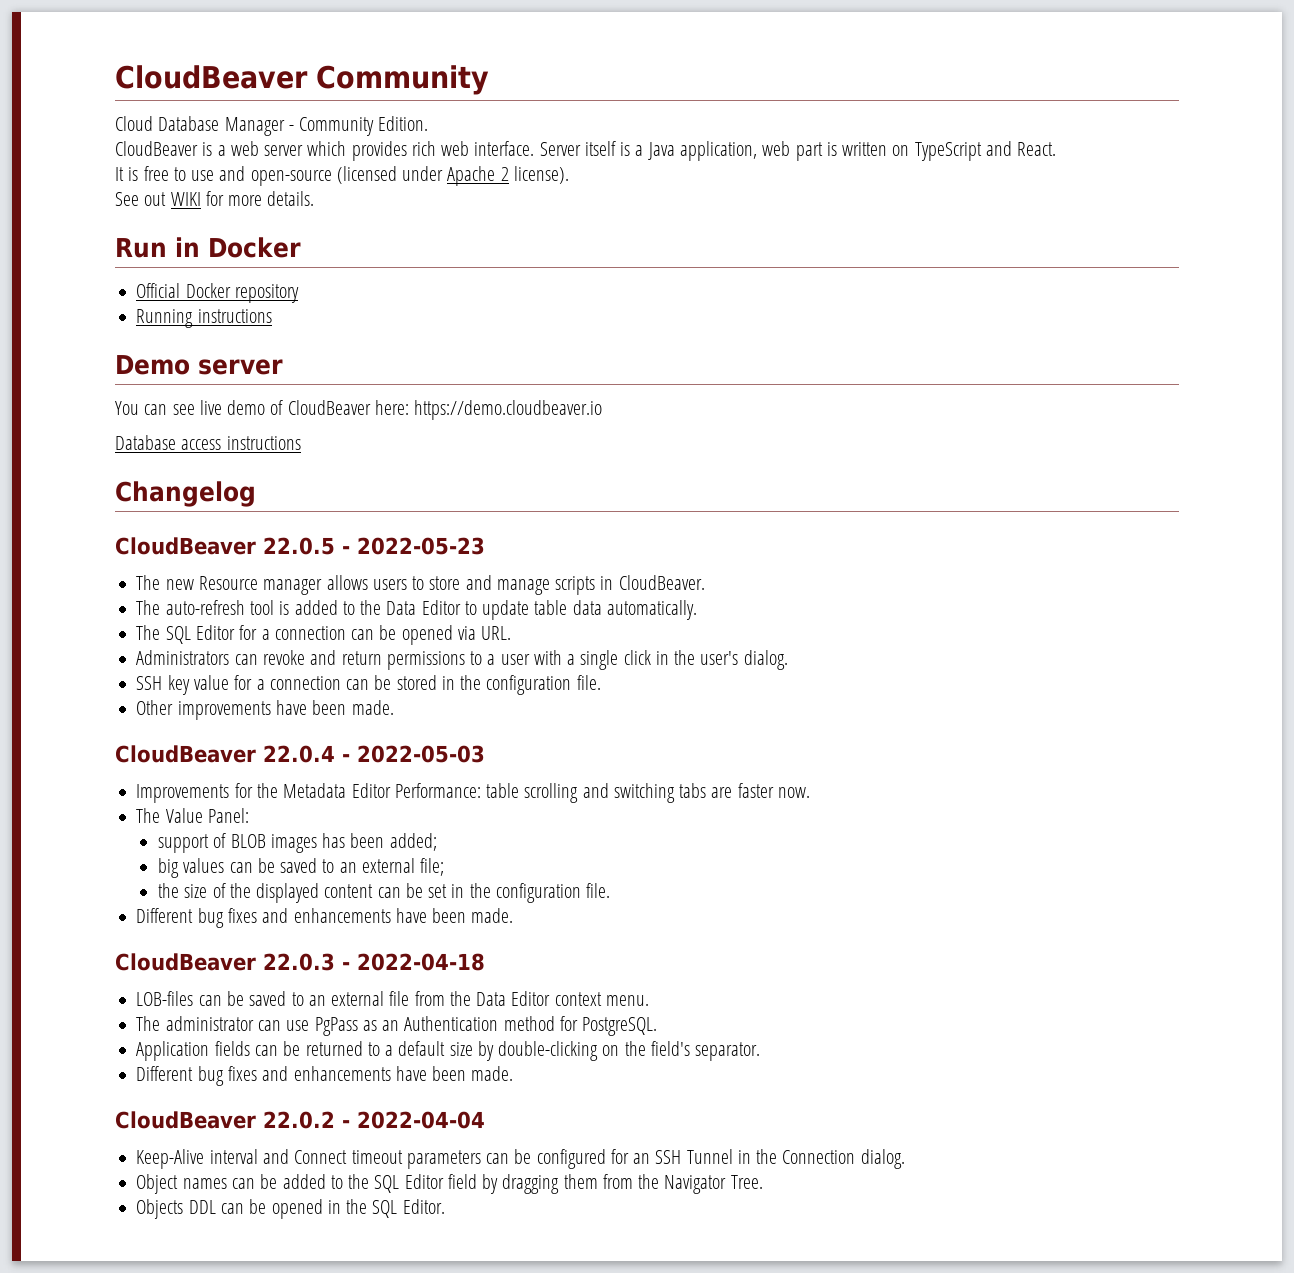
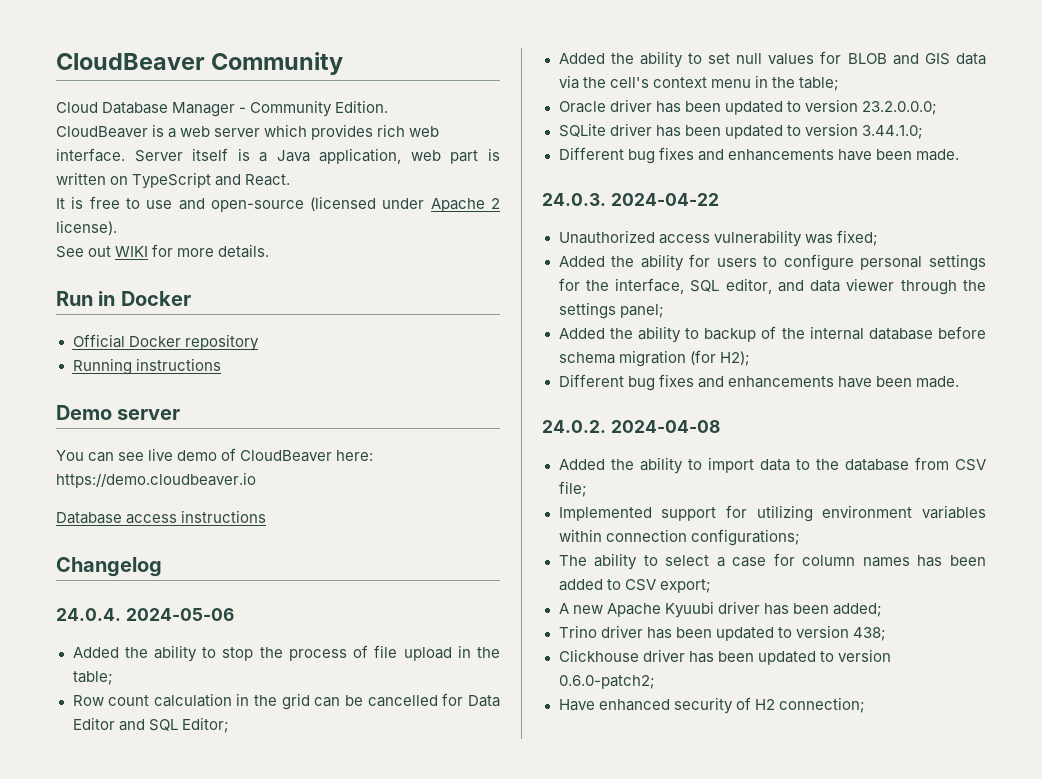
[115,537,485,555] [136,575,705,595] [136,600,697,620] [136,625,512,645] [136,650,788,670] [136,675,601,695] [136,700,394,720] [115,745,485,763] [136,783,810,803] [136,808,249,823] [158,833,437,853] [158,858,445,878] [158,883,611,903] [136,908,514,928] [115,953,485,971] [136,991,649,1006] [136,1016,658,1036] [136,1041,761,1061] [136,1066,514,1086] [115,1111,485,1129] [136,1149,905,1169] [136,1174,763,1194] [136,1199,445,1219] CloudBeaver 22.0.5 - 2022-05-23 // The new Resource manager allows users to store and manage scripts in CloudBeaver. // The auto-refresh tool is added to the Data Editor to update table data automatically. // The SQL Editor for a connection can be opened via URL. // Administrators can revoke and return permissions to a user with a single click in the user's dialog. // SSH key value for a connection can be stored in the configuration file. // Other improvements have been made. // CloudBeaver 22.0.4 - 2022-05-03 // Improvements for the Metadata Editor Performance: table scrolling and switching tabs are faster now. // The Value Panel: // support of BLOB images has been added; // big values can be saved to an external file; // the size of the displayed content can be set in the configuration file. // Different bug fixes and enhancements have been made. // CloudBeaver 22.0.3 - 2022-04-18 // LOB-files can be saved to an external file from the Data Editor context menu. // The administrator can use PgPass as an Authentication method for PostgreSQL. // Application fields can be returned to a default size by double-clicking on the field's separator. // Different bug fixes and enhancements have been made. // CloudBeaver 22.0.2 - 2022-04-04 // Keep-Alive interval and Connect timeout parameters can be configured for an SSH Tunnel in the Connection dialog. // Object names can be added to the SQL Editor field by dragging them from the Navigator Tree. // Objects DDL can be opened in the SQL Editor. -> [56,608,234,621] [72,645,501,662] [72,671,113,685] [72,693,500,710] [72,717,229,733] [558,51,986,68] [558,75,839,91] [558,99,937,115] [558,123,923,139] [558,147,959,164] [542,193,719,206] [558,230,878,247] [558,254,986,271] [558,278,986,295] [558,302,664,319] [558,326,986,343] [558,350,750,367] [558,374,959,391] [542,420,720,433] [558,457,987,474] [558,481,587,497] [558,505,986,522] [558,529,800,546] [558,553,986,570] [558,579,711,593] [558,601,882,618] [558,625,886,641] [558,649,891,665] [558,675,655,689] [558,697,865,714] 24.0.4. 2024-05-06 // Added the ability to stop the process of file upload in the table; // Row count calculation in the grid can be cancelled for Data Editor and SQL Editor; // Added the ability to set null values for BLOB and GIS data via the cell's context menu in the table; // Oracle driver has been updated to version 23.2.0.0.0; // SQLite driver has been updated to version 3.44.1.0; // Different bug fixes and enhancements have been made. // 24.0.3. 2024-04-22 // Unauthorized access vulnerability was fixed; // Added the ability for users to configure personal settings for the interface, SQL editor, and data viewer through the settings panel; // Added the ability to backup of the internal database before schema migration (for H2); // Different bug fixes and enhancements have been made. // 24.0.2. 2024-04-08 // Added the ability to import data to the database from CSV file; // Implemented support for utilizing environment variables within connection configurations; // The ability to select a case for column names has been added to CSV export; // A new Apache Kyuubi driver has been added; // Trino driver has been updated to version 438; // Clickhouse driver has been updated to version 0.6.0-patch2; // Have enhanced security of H2 connection;

